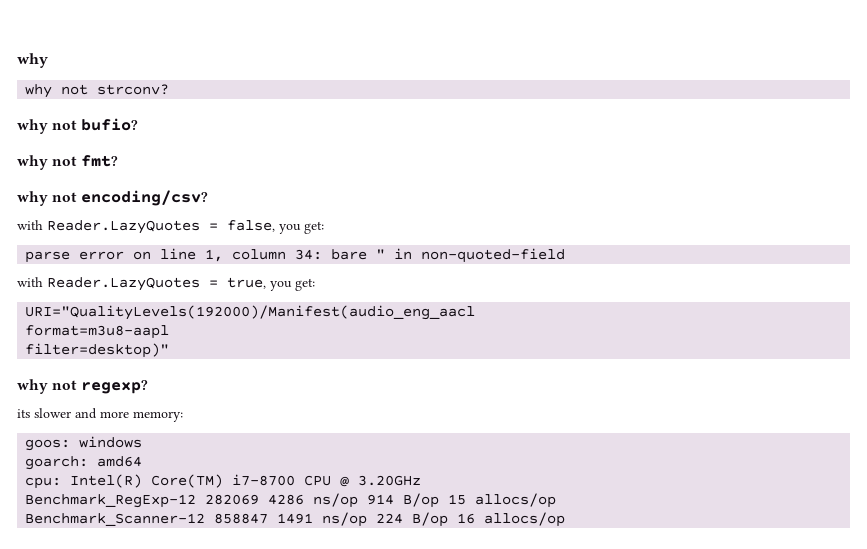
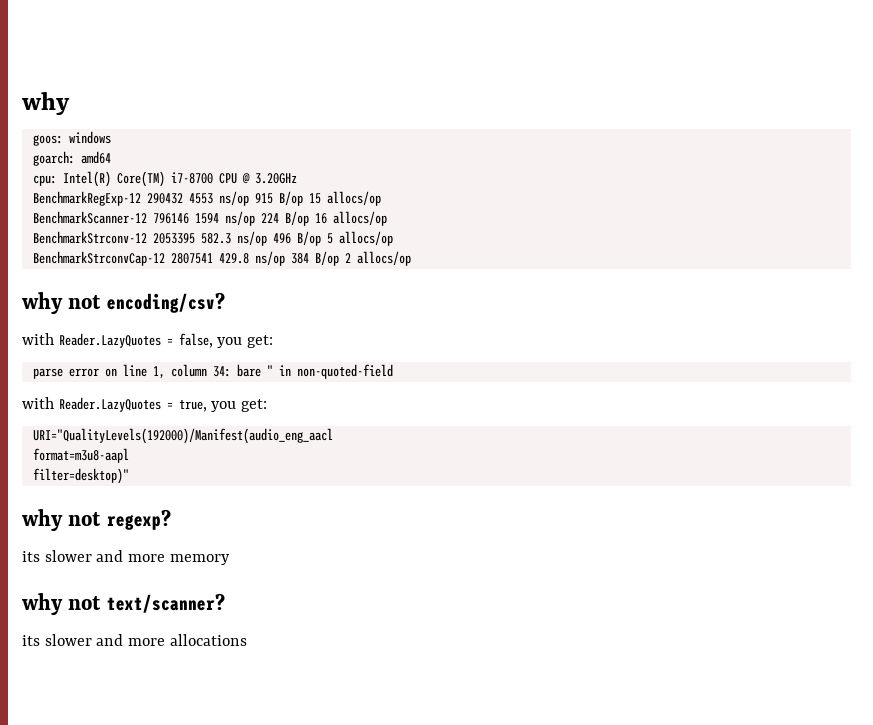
[25,84,170,98] [17,118,139,134] [17,155,119,170] why not strconv? // why not bufio? // why not fmt? -> [32,131,111,146] [32,151,111,166] [32,171,297,187] [32,191,381,206] [32,211,387,226] [32,231,393,246] [32,251,411,266] goos: windows // goarch: amd64 // cpu: Intel(R) Core(TM) i7-8700 CPU @ 3.20GHz // BenchmarkRegExp-12 290432 4553 ns/op 915 B/op 15 allocs/op // BenchmarkScanner-12 796146 1594 ns/op 224 B/op 16 allocs/op // BenchmarkStrconv-12 2053395 582.3 ns/op 496 B/op 5 allocs/op // BenchmarkStrconvCap-12 2807541 429.8 ns/op 384 B/op 2 allocs/op
[133,411,183,422] [25,436,143,451] [25,456,143,470] [25,474,422,489] [25,493,557,508] [25,512,566,527] memory: // goos: windows // goarch: amd64 // cpu: Intel(R) Core(TM) i7-8700 CPU @ 3.20GHz // Benchmark_RegExp-12 282069 4286 ns/op 914 B/op 15 allocs/op // Benchmark_Scanner-12 858847 1491 ns/op 224 B/op 16 allocs/op -> [169,554,230,565] [22,593,225,615] [22,634,247,646] memory // why not text/scanner? // its slower and more allocations

